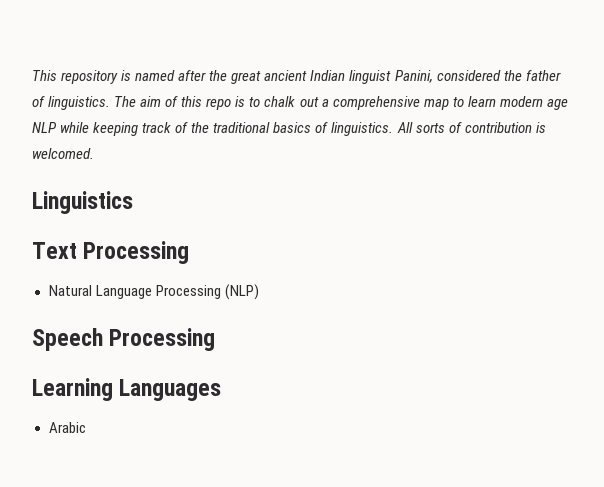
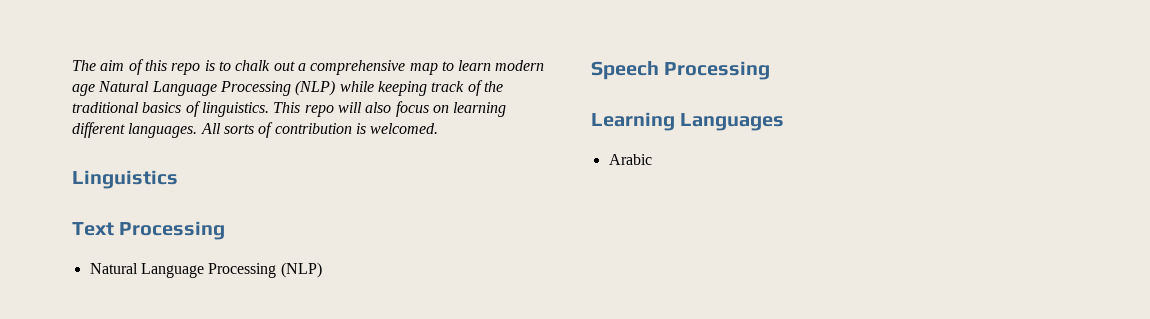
[32,70,561,84] [32,96,111,110] This repository is named after the great ancient Indian linguist Panini, considered the father of linguistics. -> (72, 65) none
[32,122,57,133] NLP -> [98,80,336,96] Natural Language Processing (NLP)
(394, 129) none -> [273,101,507,117] [72,122,198,138] This repo will also focus on learning different languages.

